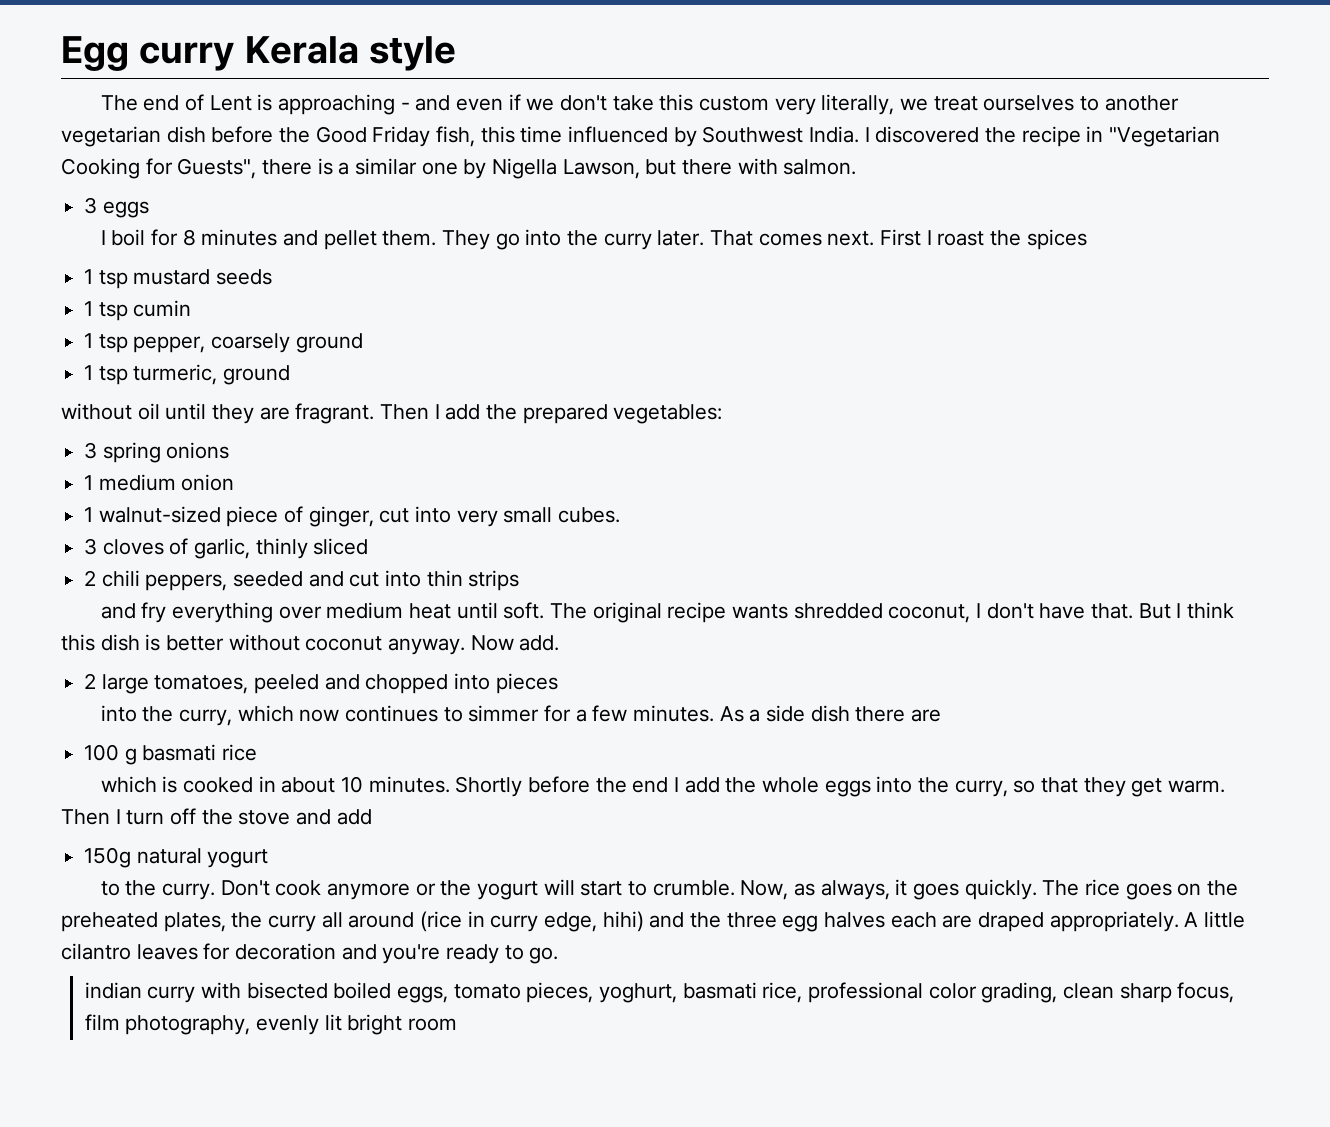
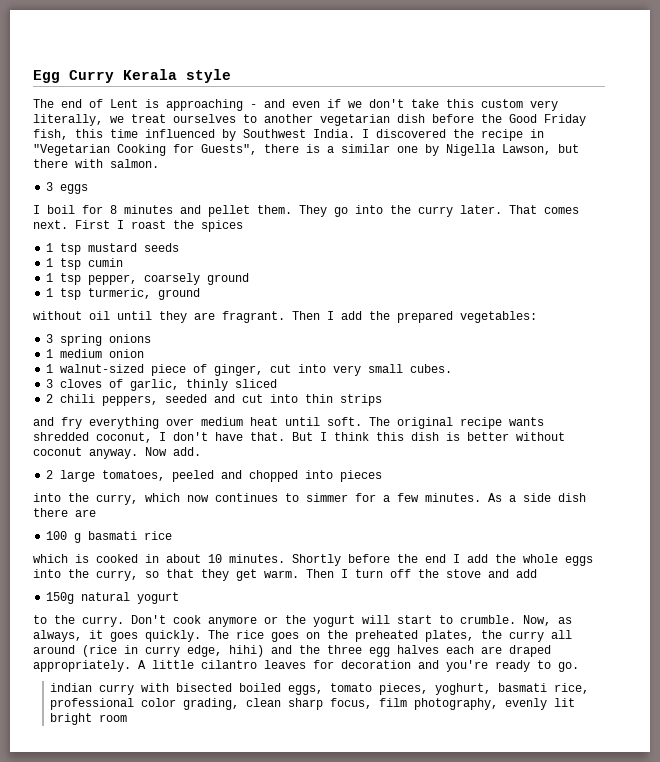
[139,42,235,71] curry -> [69,70,114,83] Curry

